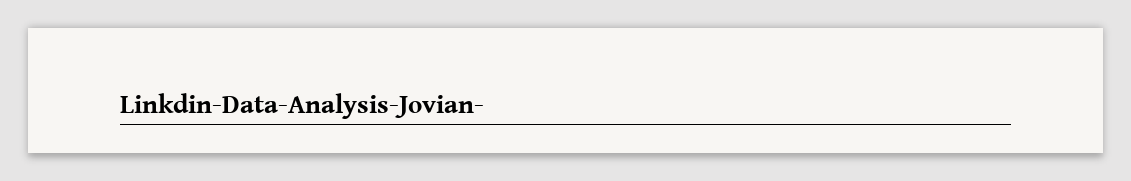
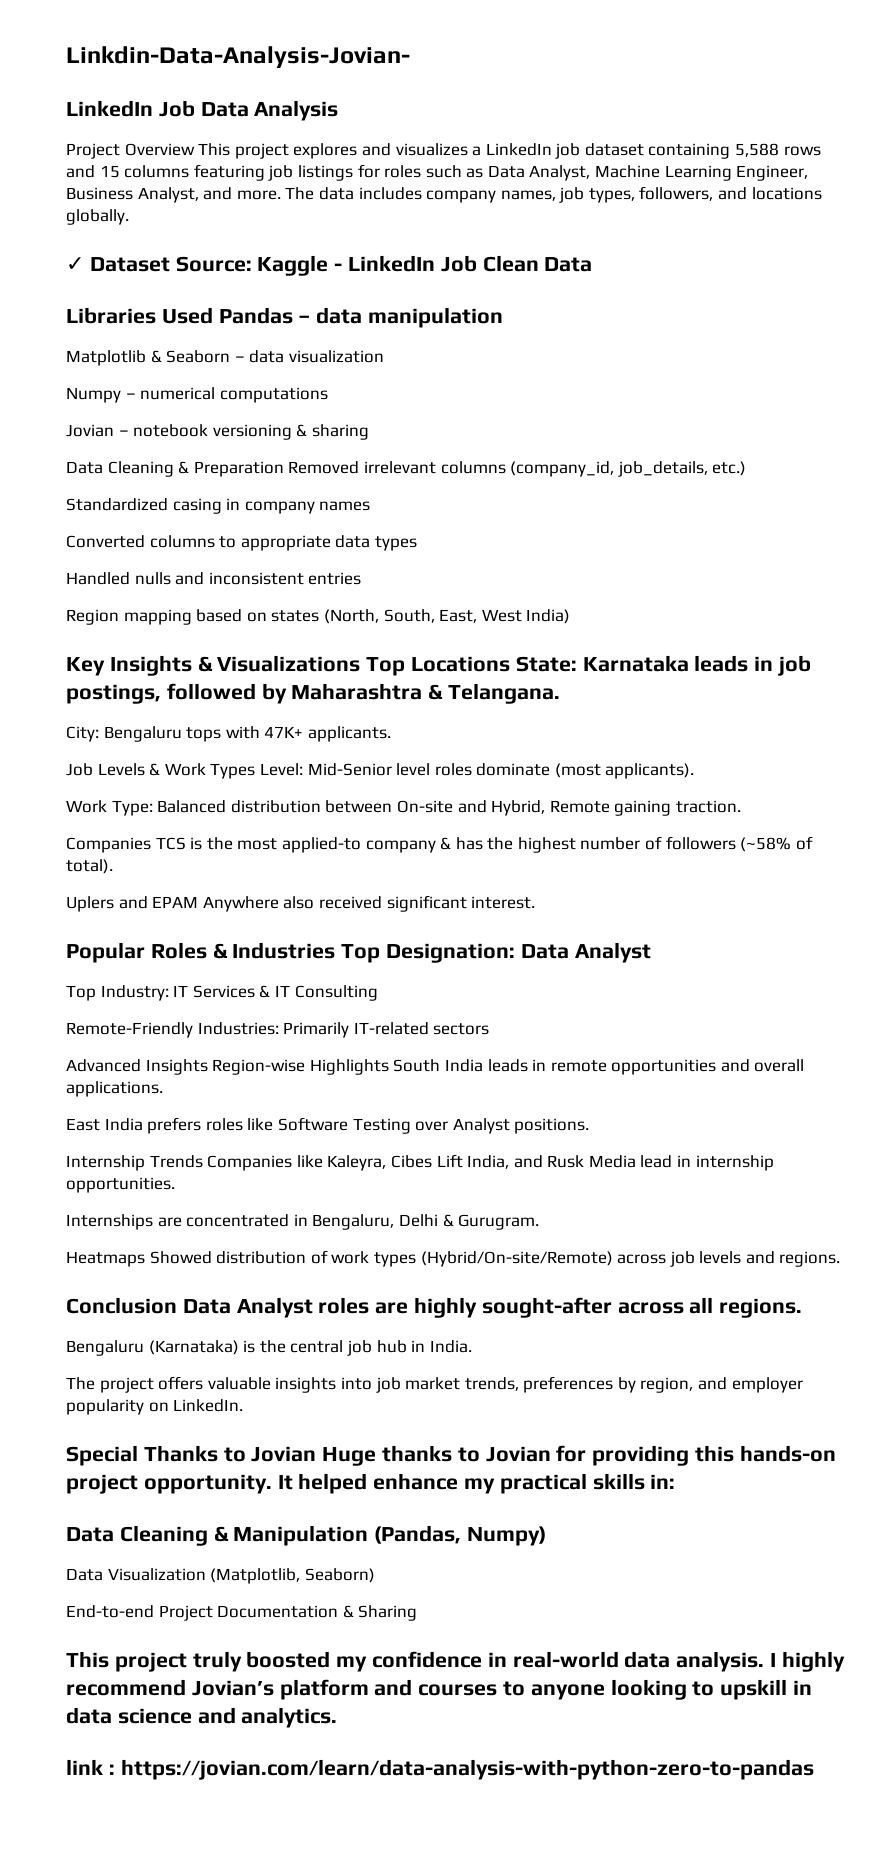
(484, 106) none -> [66,100,339,121] [66,143,821,159] [66,164,809,181] [66,186,822,203] [66,209,129,225] [66,255,593,276] [66,307,504,328] [66,350,384,366] [66,387,328,403] [66,424,369,440] [66,461,747,477] [66,498,371,514] [66,535,417,551] [66,572,362,585] [66,609,571,625] [66,655,812,676] [66,683,561,704] [66,726,391,742] [66,763,695,779] [66,800,741,816] [66,836,813,853] [66,859,113,874] [66,895,536,912] [66,942,651,963] [66,985,378,1001] [66,1022,490,1038] [66,1059,805,1075] [66,1081,163,1097] [66,1117,590,1134] [66,1154,774,1171] [66,1177,175,1193] [66,1214,540,1230] [66,1250,841,1267] [66,1297,803,1318] [66,1340,472,1356] [66,1376,803,1393] [66,1399,244,1415] [66,1445,836,1466] [66,1473,676,1494] [66,1525,547,1546] [66,1568,375,1584] [66,1605,418,1621] [66,1651,845,1672] [66,1679,813,1700] [66,1707,338,1728] [66,1759,814,1780] // LinkedIn Job Data Analysis // Project Overview This project explores and visualizes a LinkedIn job dataset containing 5,588 rows and 15 columns featuring job listings for roles such as Data Analyst, Machine Learning Engineer, Business Analyst, and more. The data includes company names, job types, followers, and locations globally. // ✓ Dataset Source: Kaggle - LinkedIn Job Clean Data // Libraries Used Pandas – data manipulation // Matplotlib & Seaborn – data visualization // Numpy – numerical computations // Jovian – notebook versioning & sharing // Data Cleaning & Preparation Removed irrelevant columns (company_id, job_details, etc.) // Standardized casing in company names // Converted columns to appropriate data types // Handled nulls and inconsistent entries // Region mapping based on states (North, South, East, West India) // Key Insights & Visualizations Top Locations State: Karnataka leads in job postings, followed by Maharashtra & Telangana. // City: Bengaluru tops with 47K+ applicants. // Job Levels & Work Types Level: Mid-Senior level roles dominate (most applicants). // Work Type: Balanced distribution between On-site and Hybrid, Remote gaining traction. // Companies TCS is the most applied-to company & has the highest number of followers (~58% of total). // Uplers and EPAM Anywhere also received significant interest. // Popular Roles & Industries Top Designation: Data Analyst // Top Industry: IT Services & IT Consulting // Remote-Friendly Industries: Primarily IT-related sectors // Advanced Insights Region-wise Highlights South India leads in remote opportunities and overall applications. // East India prefers roles like Software Testing over Analyst positions. // Internship Trends Companies like Kaleyra, Cibes Lift India, and Rusk Media lead in internship opportunities. // Internships are concentrated in Bengaluru, Delhi & Gurugram. // Heatmaps Showed distribution of work types (Hybrid/On-site/Remote) across job levels and regions. // Conclusion Data Analyst roles are highly sought-after across all regions. // Bengaluru (Karnataka) is the central job hub in India. // The project offers valuable insights into job market trends, preferences by region, and employer popularity on LinkedIn. // Special Thanks to Jovian Huge thanks to Jovian for providing this hands-on project opportunity. It helped enhance my practical skills in: // Data Cleaning & Manipulation (Pandas, Numpy) // Data Visualization (Matplotlib, Seaborn) // End-to-end Project Documentation & Sharing // This project truly boosted my confidence in real-world data analysis. I highly recommend Jovian’s platform and courses to anyone looking to upskill in data science and analytics. // link : https://jovian.com/learn/data-analysis-with-python-zero-to-pandas

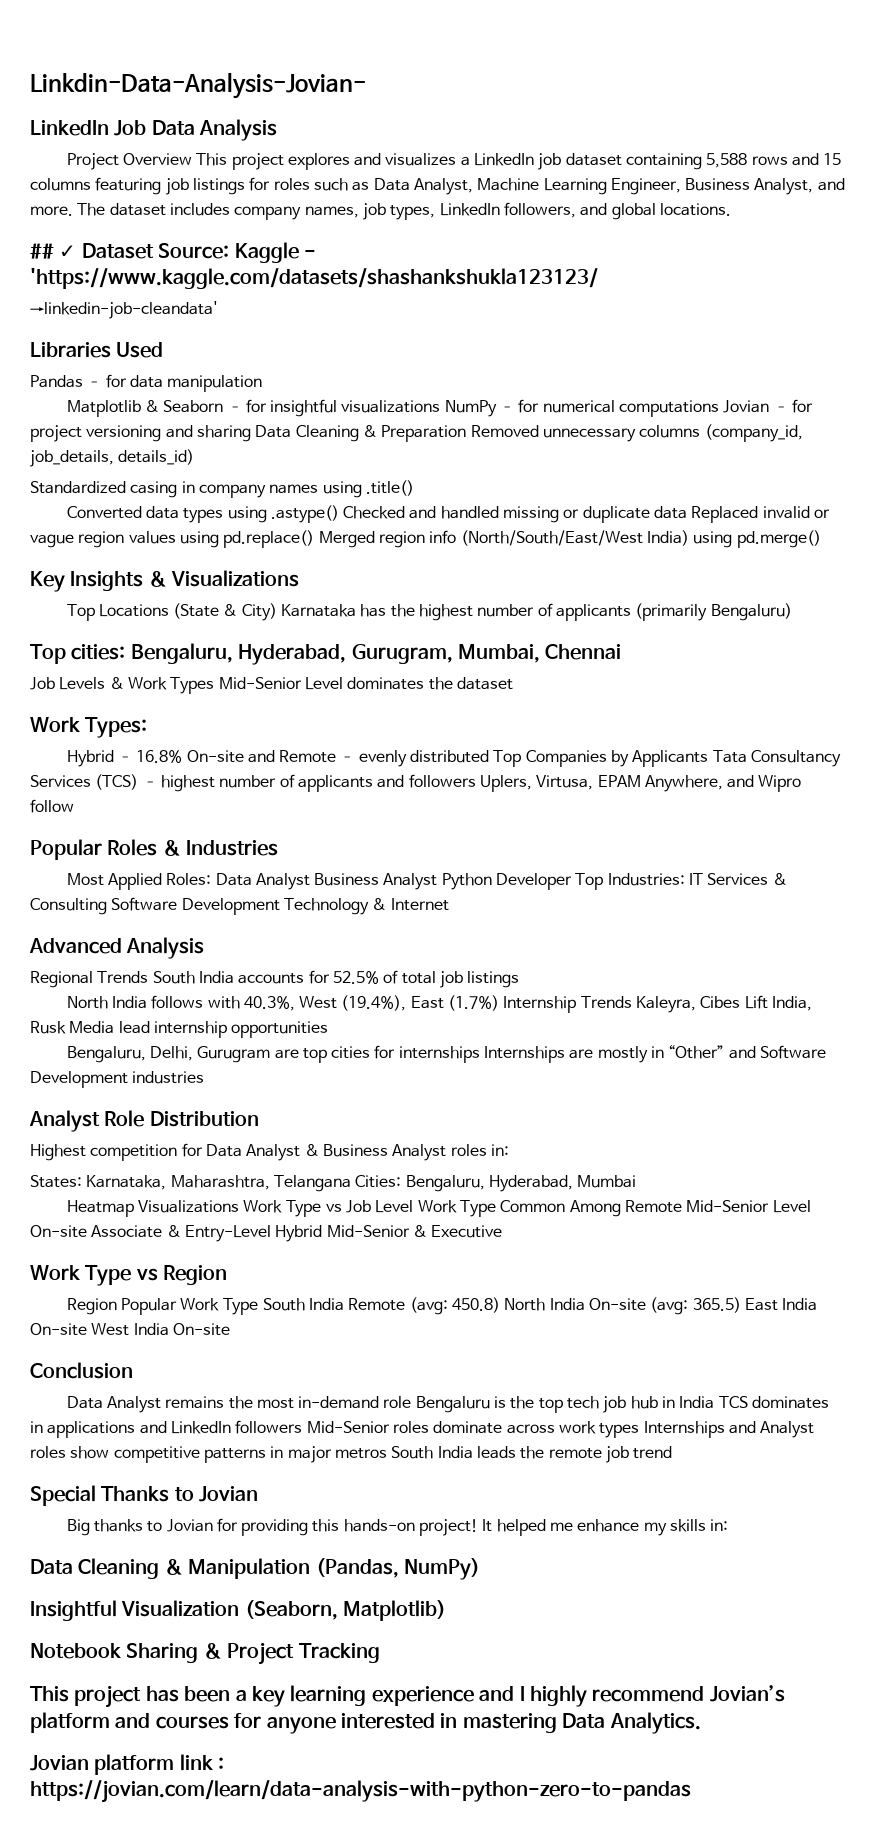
[318,187,354,200] data -> [109,203,166,216] dataset
(635, 195) none -> [439,203,500,216] LinkedIn
[751,187,822,200] [66,209,129,225] locations globally. // -> [611,203,731,220] [30,243,54,259] global locations. // ##
[348,255,593,272] LinkedIn Job Clean Data -> [30,268,598,289] [30,301,218,319] 'https://www.kaggle.com/datasets/shashankshukla123123/ // →linkedin-job-cleandata'
(213, 315) none -> (164, 350) //
(311, 319) none -> [105,374,127,388] for
[249,350,384,363] [66,387,136,403] data visualization // Numpy – -> [245,399,540,417] for insightful visualizations NumPy – for
(328, 395) // -> (720, 408) none
[133,424,308,440] notebook versioning & -> [792,399,814,413] [30,425,193,442] for project versioning and
(369, 432) // -> (251, 433) none
[363,461,436,474] irrelevant -> [542,428,636,442] unnecessary
[712,461,747,476] etc.) -> [118,449,195,465] details_id)
(371, 506) none -> [322,480,414,498] using .title()
[149,535,331,551] columns to appropriate -> (142, 512) none
[66,572,362,585] [66,609,522,625] // Handled nulls and inconsistent entries // Region mapping based on states (North, South, East, West -> [227,505,831,523] [30,530,643,548] using .astype() Checked and handled missing or duplicate data Replaced invalid or vague region values using pd.replace() Merged region info (North/South/East/West
(571, 616) none -> [693,530,821,548] using pd.merge()
(361, 663) none -> (300, 578) //
[515,655,812,676] [66,683,561,704] [66,726,391,742] State: Karnataka leads in job postings, followed by Maharashtra & Telangana. // City: Bengaluru tops with 47K+ applicants. -> [173,603,792,621] [30,643,622,665] (State & City) Karnataka has the highest number of applicants (primarily Bengaluru) // Top cities: Bengaluru, Hyderabad, Gurugram, Mumbai, Chennai
[259,763,695,779] [66,800,741,816] [66,836,813,853] [66,859,113,874] [66,895,536,912] Level: Mid-Senior level roles dominate (most applicants). // Work Type: Balanced distribution between On-site and Hybrid, Remote gaining traction. // Companies TCS is the most applied-to company & has the highest number of followers (~58% of total). // Uplers and EPAM Anywhere also received significant interest. -> [218,677,513,690] [30,717,148,738] [66,750,841,767] [30,774,802,792] [30,799,74,813] Mid-Senior Level dominates the dataset // Work Types: // Hybrid – 16.8% On-site and Remote – evenly distributed Top Companies by Applicants Tata Consultancy Services (TCS) – highest number of applicants and followers Uplers, Virtusa, EPAM Anywhere, and Wipro follow
[341,942,651,963] [66,985,169,1001] Top Designation: Data Analyst // Top Industry: -> [66,873,685,890] // Most Applied Roles: Data Analyst Business Analyst Python Developer Top Industries:
[274,985,290,997] IT -> (787, 879) none
[66,1022,490,1038] [66,1059,805,1075] [66,1081,163,1097] [66,1117,590,1134] [66,1155,323,1171] // Remote-Friendly Industries: Primarily IT-related sectors // Advanced Insights Region-wise Highlights South India leads in remote opportunities and overall applications. // East India prefers roles like Software Testing over Analyst positions. // Internship Trends Companies like -> [111,897,449,915] [29,937,205,959] [30,970,520,988] [66,995,632,1013] Software Development Technology & Internet // Advanced Analysis // Regional Trends South India accounts for 52.5% of total job listings // North India follows with 40.3%, West (19.4%), East (1.7%) Internship Trends
[513,1155,543,1168] and -> (812, 1003) none
[677,1155,774,1171] [66,1177,175,1193] [66,1214,540,1230] [66,1250,841,1267] in internship opportunities. // Internships are concentrated in Bengaluru, Delhi & Gurugram. // Heatmaps Showed distribution of work types (Hybrid/On-site/Remote) across job levels and regions. -> [153,1021,329,1038] [66,1045,827,1063] [30,1071,205,1088] [29,1110,259,1132] [30,1143,509,1161] [30,1175,637,1192] [66,1200,811,1217] [30,1225,503,1242] [30,1265,228,1286] [66,1297,818,1315] [30,1323,230,1336] internship opportunities // Bengaluru, Delhi, Gurugram are top cities for internships Internships are mostly in “Other” and Software Development industries // Analyst Role Distribution // Highest competition for Data Analyst & Business Analyst roles in: // States: Karnataka, Maharashtra, Telangana Cities: Bengaluru, Hyderabad, Mumbai // Heatmap Visualizations Work Type vs Job Level Work Type Common Among Remote Mid-Senior Level On-site Associate & Entry-Level Hybrid Mid-Senior & Executive // Work Type vs Region // Region Popular Work Type South India Remote (avg: 450.8) North India On-site (avg: 365.5) East India On-site West India On-site
[182,1297,803,1318] [66,1340,472,1356] [66,1376,803,1393] [66,1399,244,1415] Data Analyst roles are highly sought-after across all regions. // Bengaluru (Karnataka) is the central job hub in India. // The project offers valuable insights into job market trends, preferences by region, and employer popularity on LinkedIn. -> [66,1396,829,1413] [30,1420,815,1438] [30,1446,673,1463] // Data Analyst remains the most in-demand role Bengaluru is the top tech job hub in India TCS dominates in applications and LinkedIn followers Mid-Senior roles dominate across work types Internships and Analyst roles show competitive patterns in major metros South India leads the remote job trend
[322,1447,377,1466] Huge -> [66,1519,90,1536] // Big
[66,1474,272,1494] project opportunity. -> [419,1519,479,1536] project!
(368, 1483) none -> [550,1522,574,1531] me
[499,1473,587,1494] practical -> (667, 1529) none
[467,1526,547,1546] [66,1568,375,1584] [66,1605,418,1621] [66,1651,765,1672] Numpy) // Data Visualization (Matplotlib, Seaborn) // End-to-end Project Documentation & Sharing // This project truly boosted my confidence in real-world data analysis. -> [403,1558,480,1580] [30,1600,447,1621] [30,1642,380,1665] [30,1685,515,1708] NumPy) // Insightful Visualization (Seaborn, Matplotlib) // Notebook Sharing & Project Tracking // This project has been a key learning experience and
[503,1679,813,1700] [66,1707,338,1728] to anyone looking to upskill in data science and analytics. // -> [234,1712,701,1734] [30,1754,175,1775] for anyone interested in mastering Data Analytics. // Jovian platform

